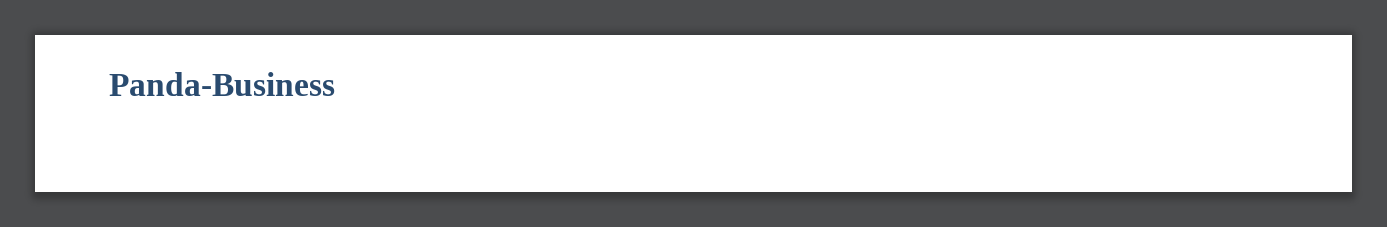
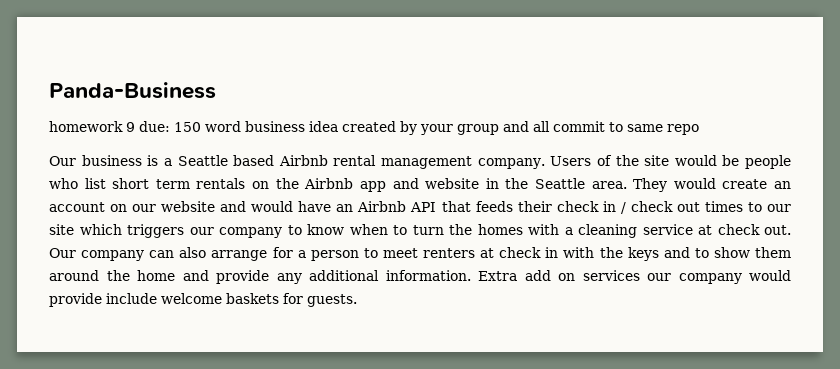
(335, 84) none -> [49,121,699,135] [49,155,791,169] [49,178,791,192] [49,201,791,214] [49,224,791,238] [49,247,792,261] [49,270,791,284] [49,293,357,307] // homework 9 due: 150 word business idea created by your group and all commit to same repo // Our business is a Seattle based Airbnb rental management company. Users of the site would be people who list short term rentals on the Airbnb app and website in the Seattle area. They would create an account on our website and would have an Airbnb API that feeds their check in / check out times to our site which triggers our company to know when to turn the homes with a cleaning service at check out. Our company can also arrange for a person to meet renters at check in with the keys and to show them around the home and provide any additional information. Extra add on services our company would provide include welcome baskets for guests.

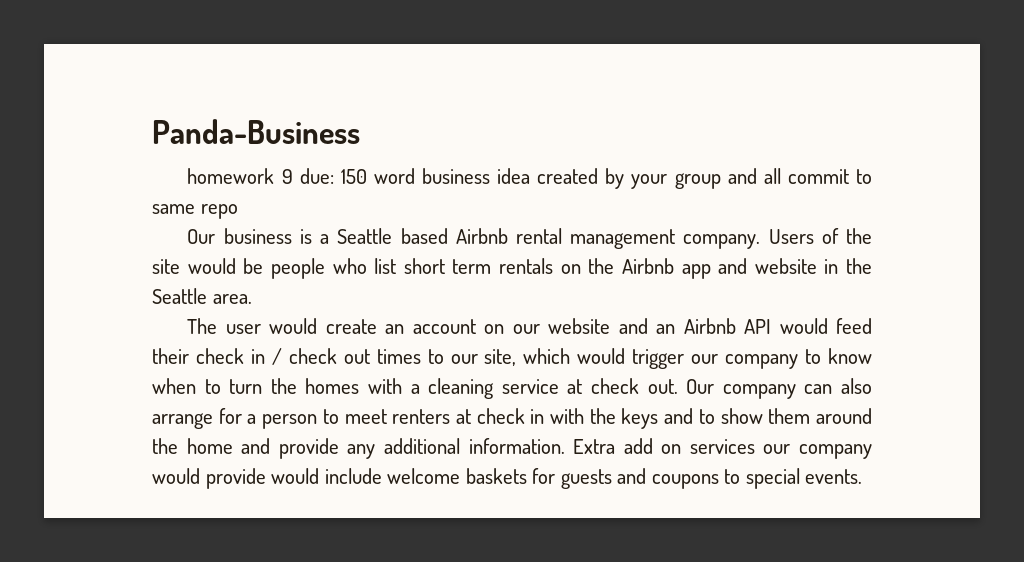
[633,178,668,192] They -> [187,318,261,334] // The user
[251,201,332,212] would have -> (648, 326) none
[441,201,513,212] that feeds -> [779,318,872,334] would feed
[49,224,184,238] site which triggers -> [484,348,685,369] site, which would trigger
(102, 300) none -> [271,468,320,484] would
[307,294,357,307] guests. -> [560,468,863,489] guests and coupons to special events.

